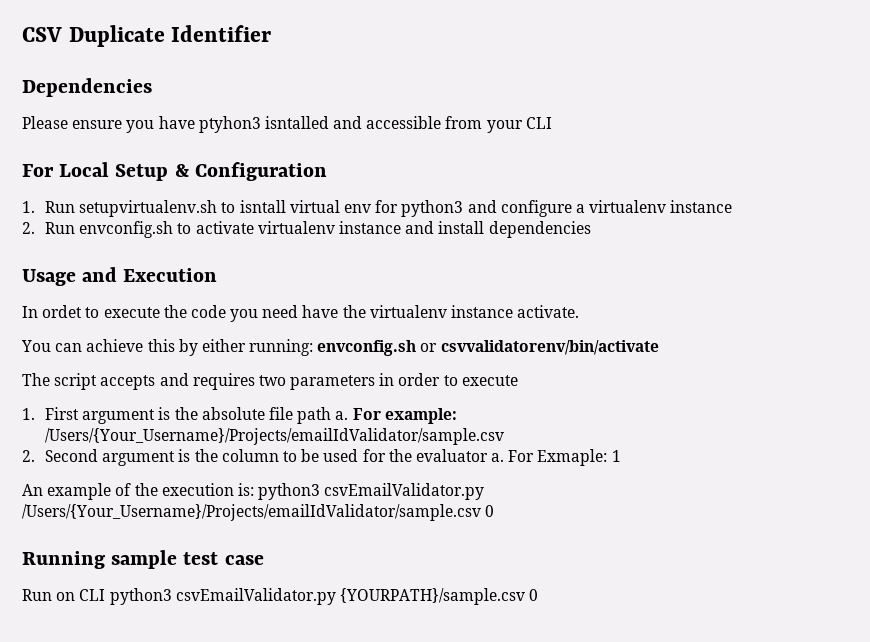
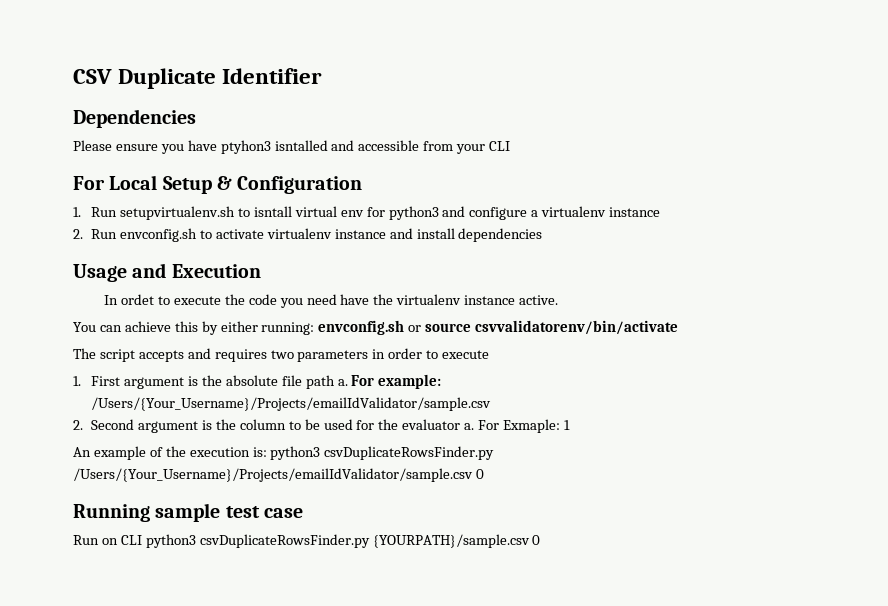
[517,305,580,318] activate. -> [519,295,559,305] active.
(438, 347) none -> [425,323,472,332] source
[324,483,485,500] csvEmailValidator.py -> [324,446,495,460] csvDuplicateRowsFinder.py
[175,588,336,605] csvEmailValidator.py -> [199,534,370,548] csvDuplicateRowsFinder.py

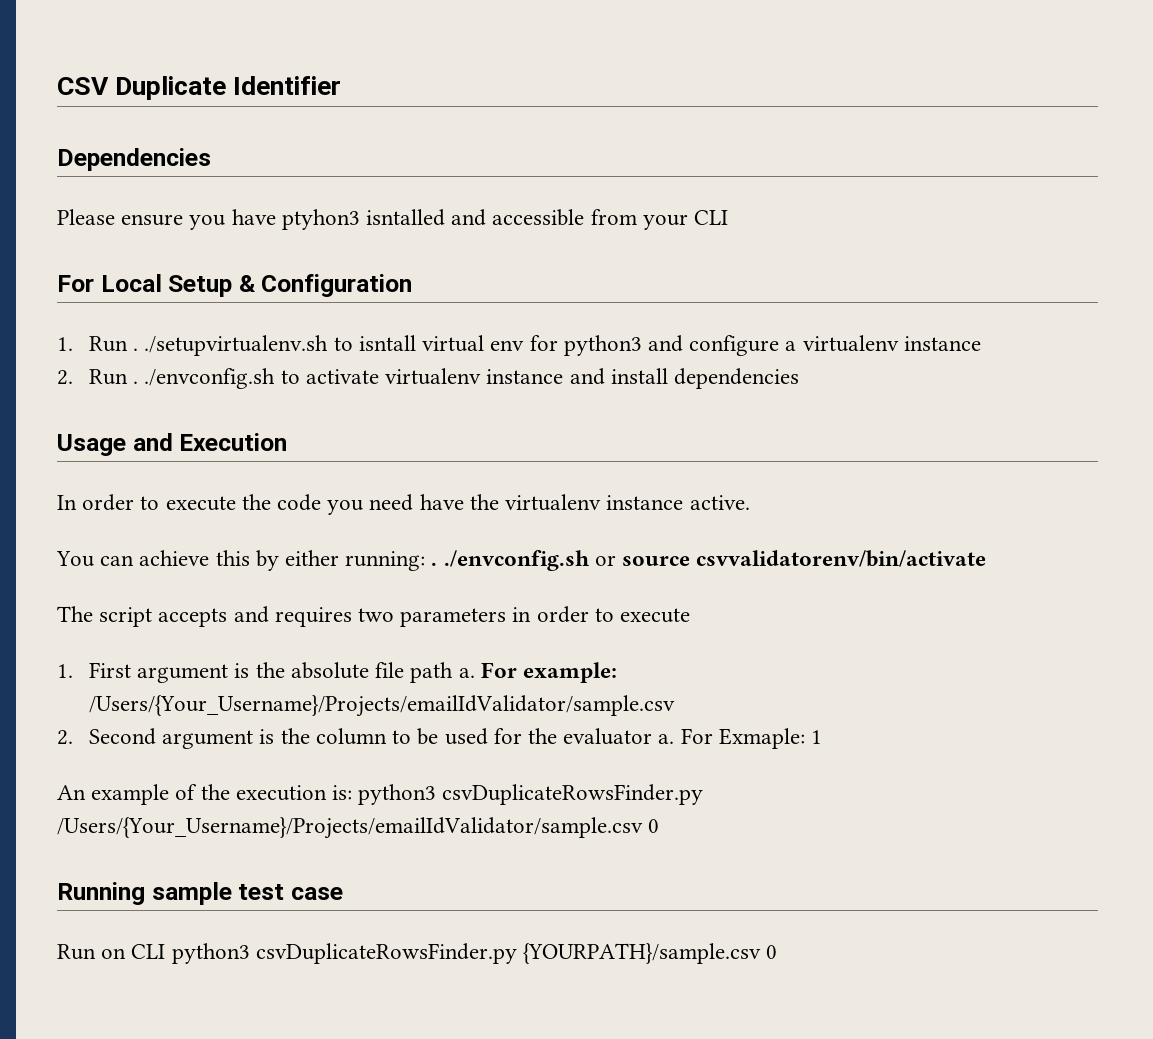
[120,206,236,220] setupvirtualenv.sh -> [133,335,329,356] . ./setupvirtualenv.sh
[120,228,198,242] envconfig.sh -> [133,368,276,389] . ./envconfig.sh
[121,294,155,305] ordet -> [82,494,135,511] order
[318,320,405,335] envconfig.sh -> [431,550,590,571] . ./envconfig.sh

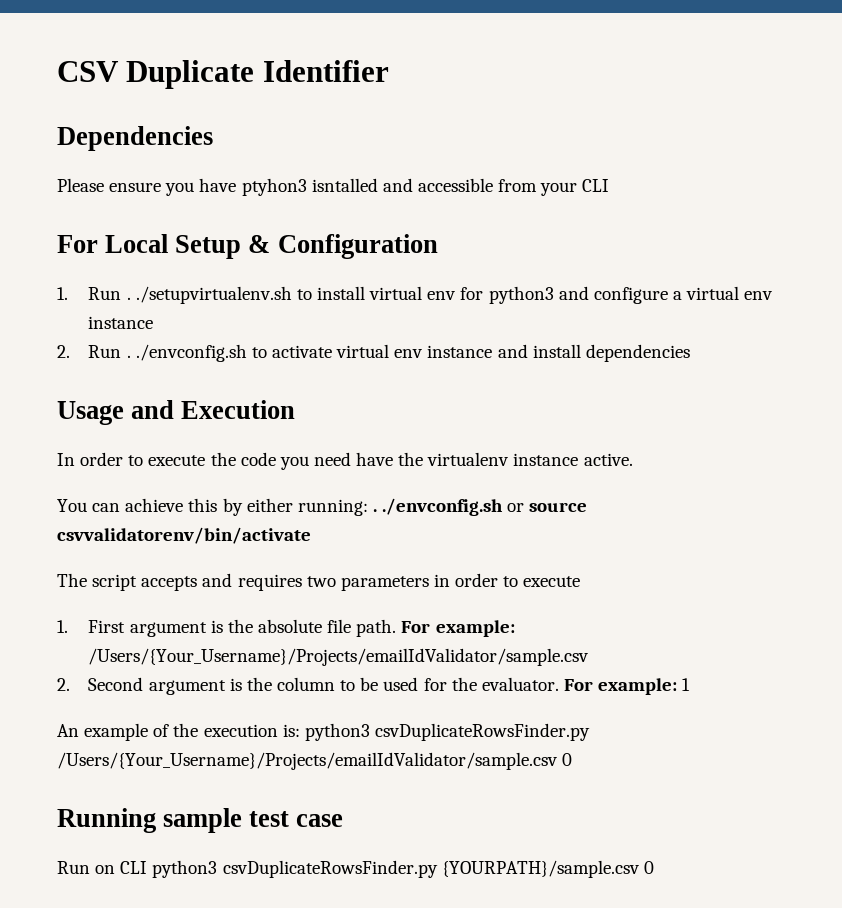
[358,335,416,351] isntall -> [317,286,366,300] install
[802,335,899,352] virtualenv -> [686,286,774,300] virtual env
[385,368,482,385] virtualenv -> [336,344,424,358] virtual env
[410,662,475,683] path a. -> [356,619,397,637] path.
[563,728,805,749] evaluator a. For Exmaple: -> [481,677,678,695] evaluator. For example:

